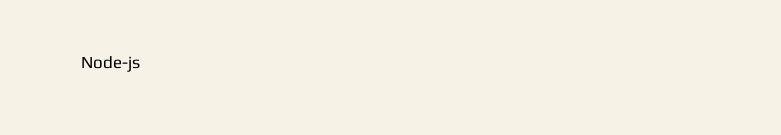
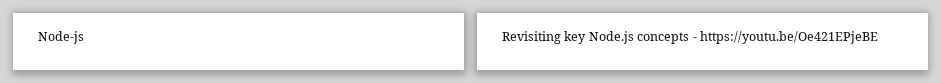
(140, 64) none -> [502,31,878,44] // Revisiting key Node.js concepts - https://youtu.be/Oe421EPjeBE

